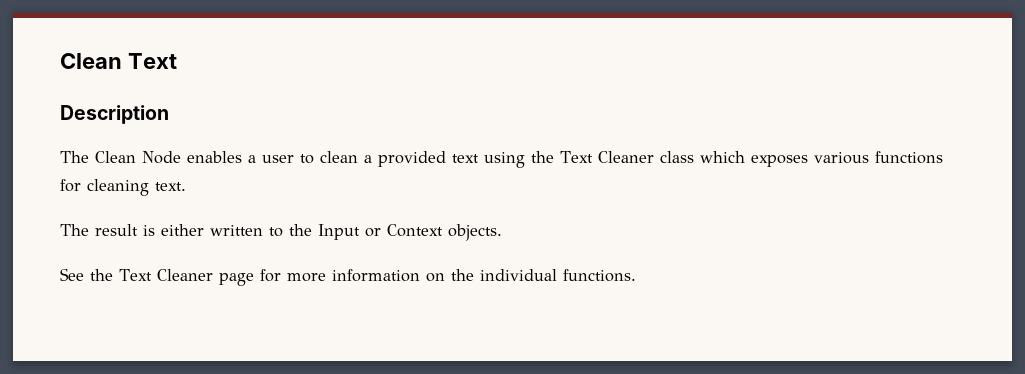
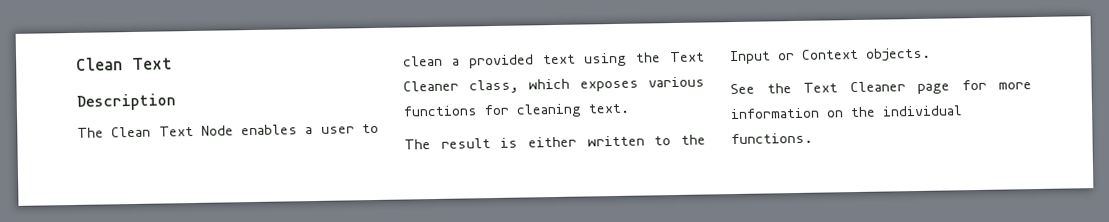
(136, 157) none -> [158,125,194,137] Text
[659,151,694,163] class -> [468,79,519,94] class,

